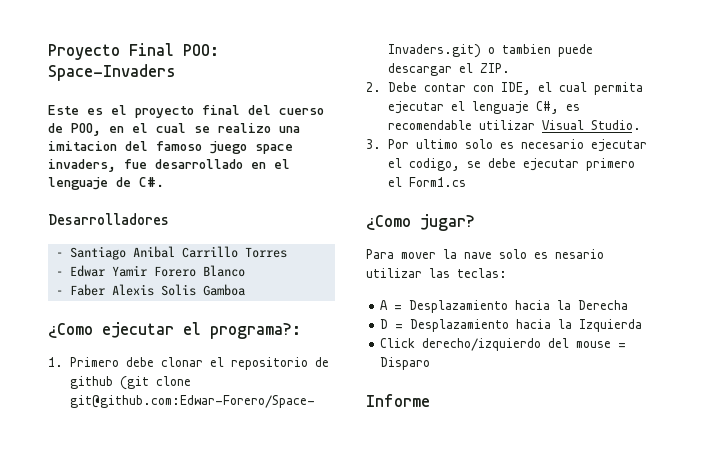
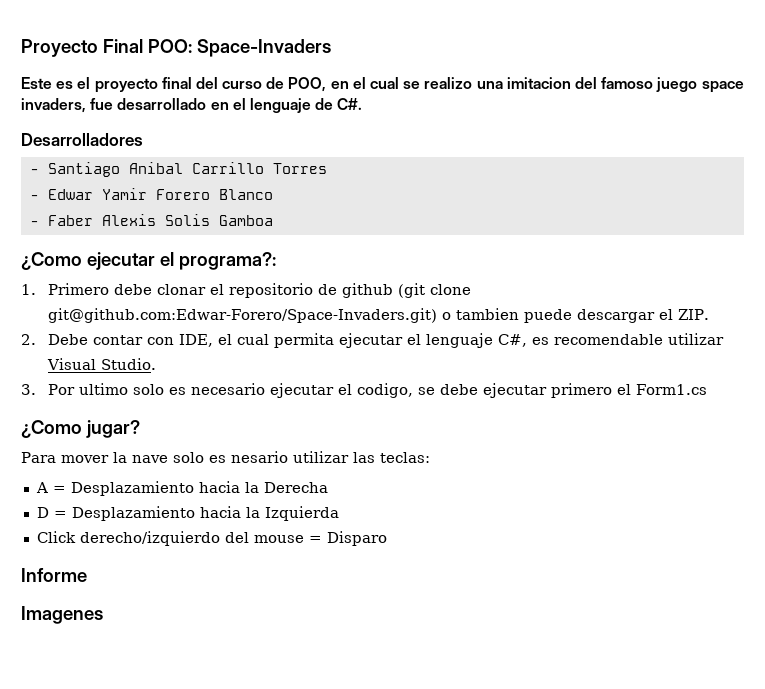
[279,108,324,115] cuerso -> [222,81,263,89] curso
(430, 400) none -> [21,606,103,624] // Imagenes

